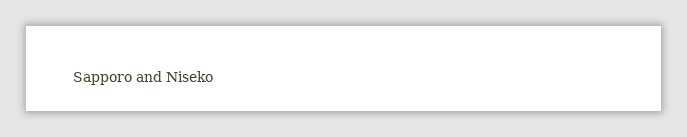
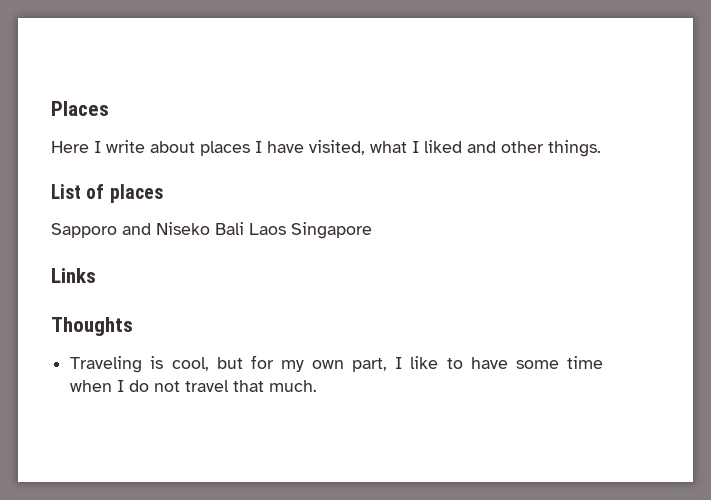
[73,71,213,85] Sapporo and Niseko -> [51,101,109,116] [51,140,601,157] [51,184,163,203] [51,222,372,239] [51,268,96,283] [51,317,133,336] [70,355,603,373] [70,380,318,392] Places // Here I write about places I have visited, what I liked and other things. // List of places // Sapporo and Niseko Bali Laos Singapore // Links // Thoughts // Traveling is cool, but for my own part, I like to have some time when I do not travel that much.

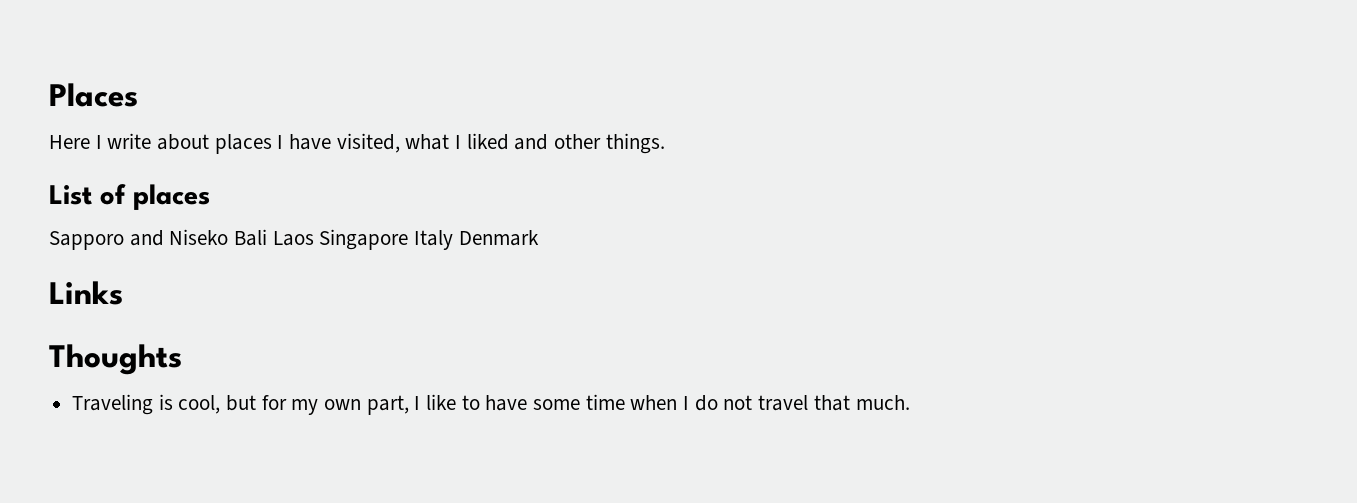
(372, 230) none -> [414,230,539,250] Italy Denmark

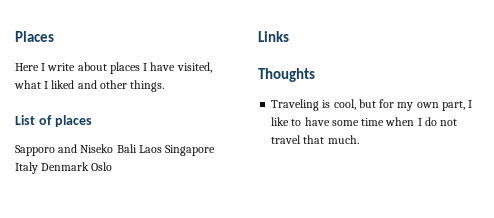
(539, 238) none -> [91,162,113,171] Oslo

